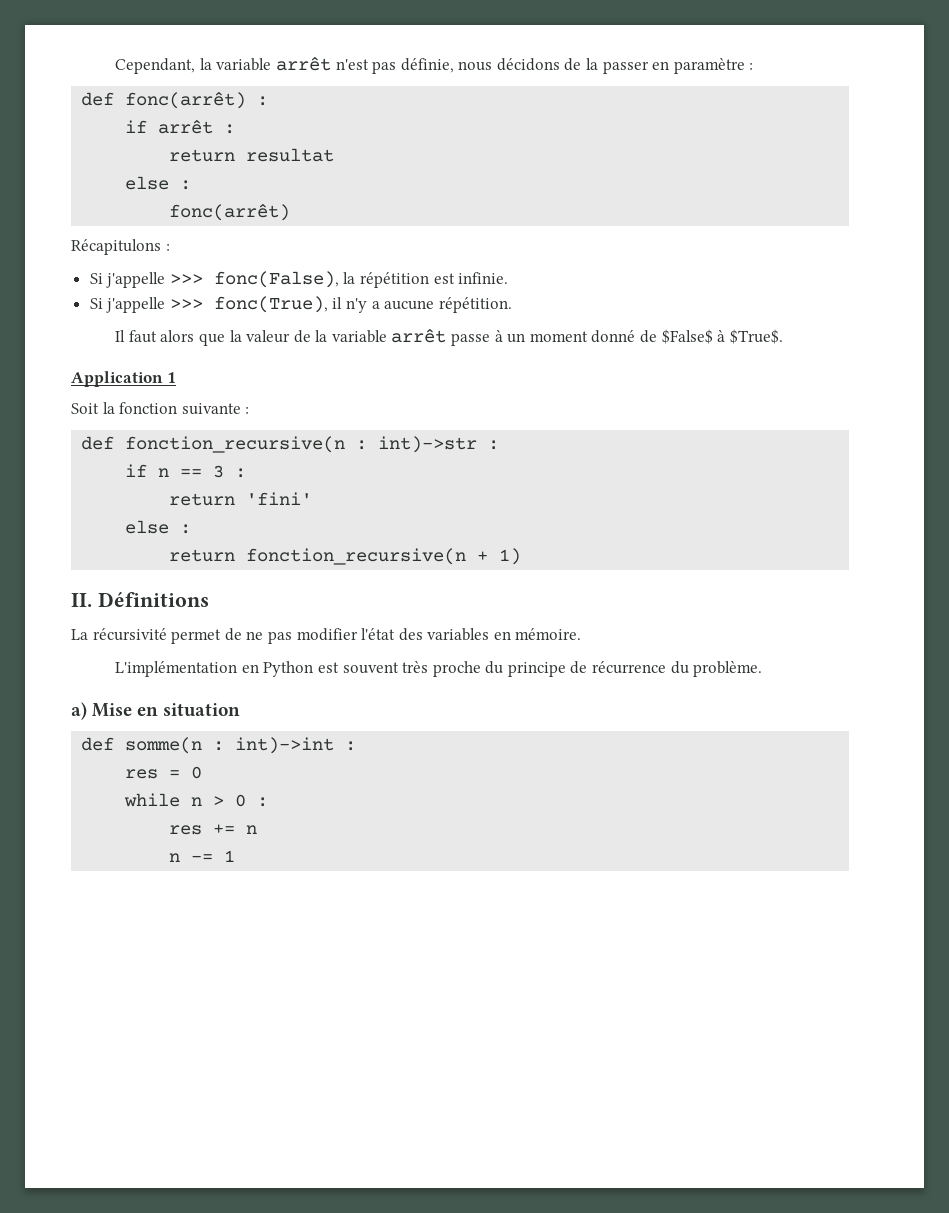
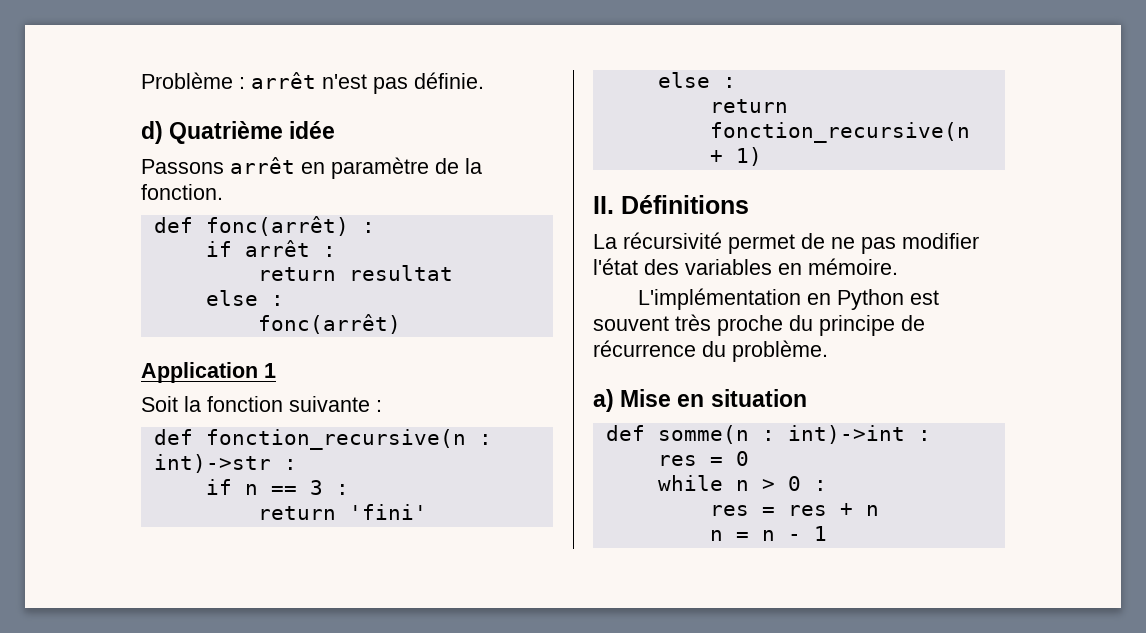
[115,57,754,74] Cependant, la variable arrêt n'est pas définie, nous décidons de la passer en paramètre : -> [141,72,484,94] [141,121,336,144] [141,157,482,179] [141,184,223,200] Problème : arrêt n'est pas définie. // d) Quatrième idée // Passons arrêt en paramètre de la fonction.
[71,239,170,255] [89,271,509,288] [89,296,512,313] [115,329,783,346] // Récapitulons : // Si j'appelle >>> fonc(False), la répétition est infinie. // Si j'appelle >>> fonc(True), il n'y a aucune répétition. // Il faut alors que la valeur de la variable arrêt passe à un moment donné de $False$ à $True$. -> (401, 324) none
[213,824,236,834] += -> [761,503,853,516] = res +
[191,854,214,862] -= -> [735,530,801,541] = n -

